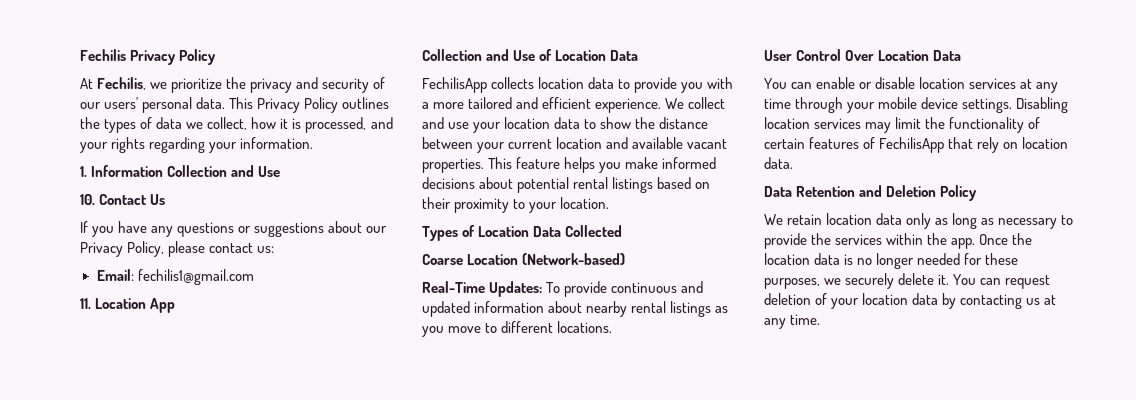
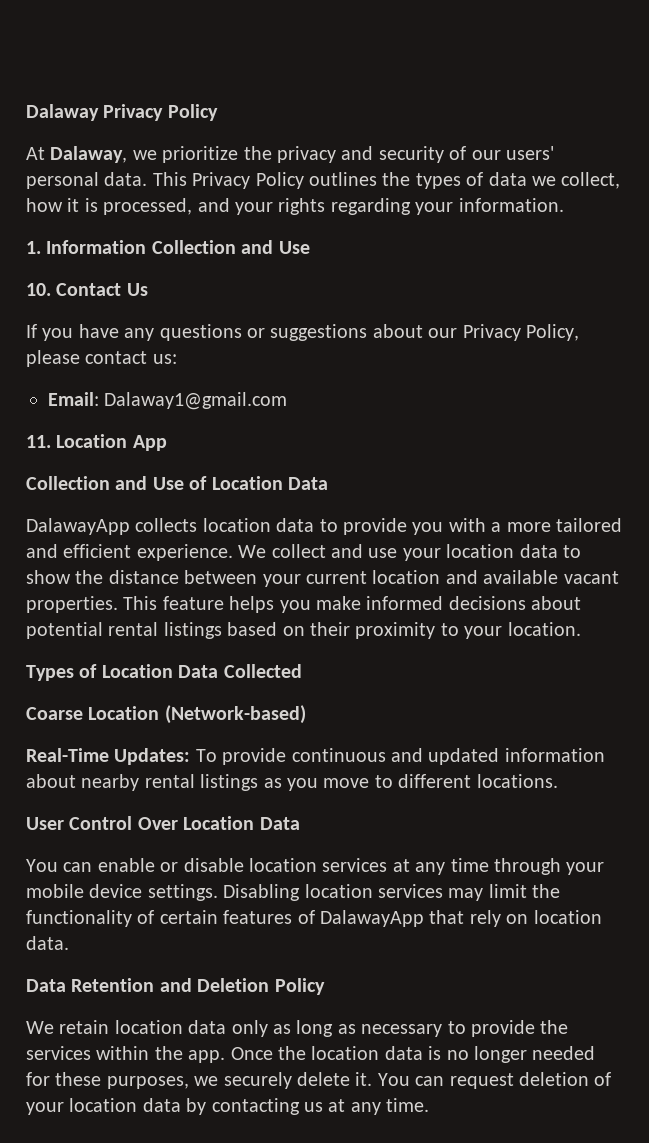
[80,49,126,61] Fechilis -> [26,104,99,121] Dalaway
[97,77,147,90] Fechilis, -> [50,146,128,163] Dalaway,
[137,269,254,285] fechilis1@gmail.com -> [104,392,288,410] Dalaway1@gmail.com
[422,77,487,93] FechilisApp -> [26,518,130,535] DalawayApp
[879,137,945,153] FechilisApp -> [320,910,424,927] DalawayApp

